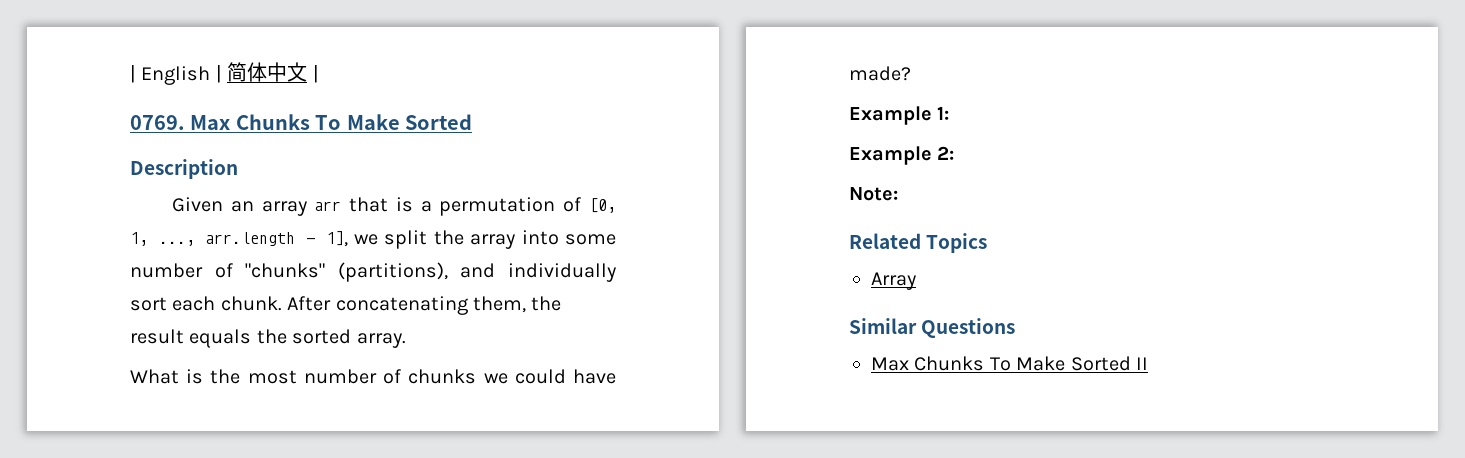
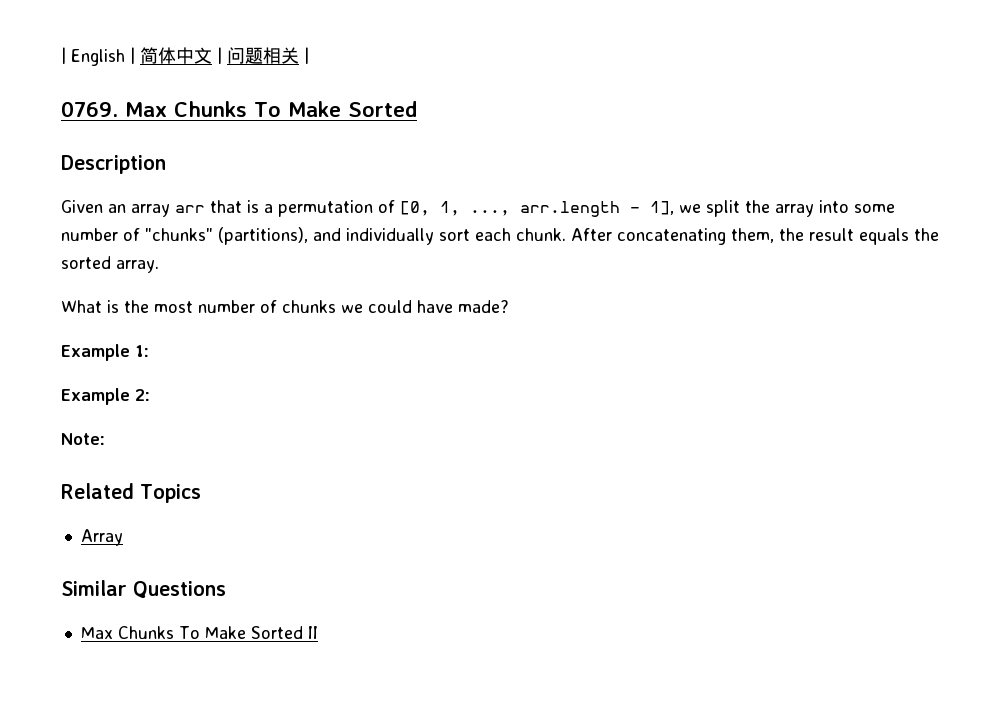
(319, 74) none -> [227,47,309,64] 问题相关 |

